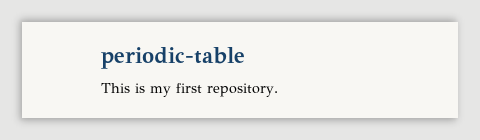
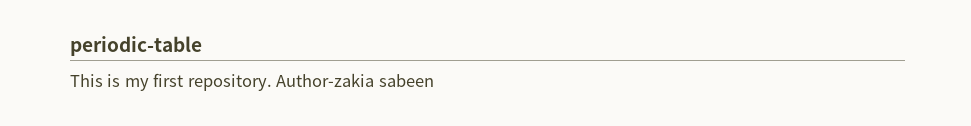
(278, 90) none -> [276,73,434,87] Author-zakia sabeen

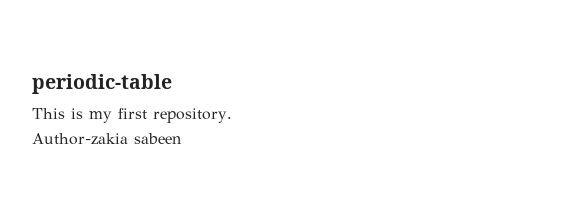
(272, 82) none -> (232, 115) //

